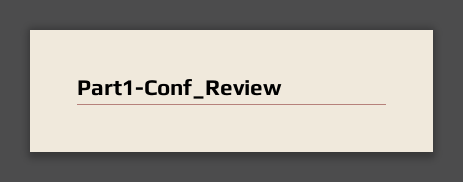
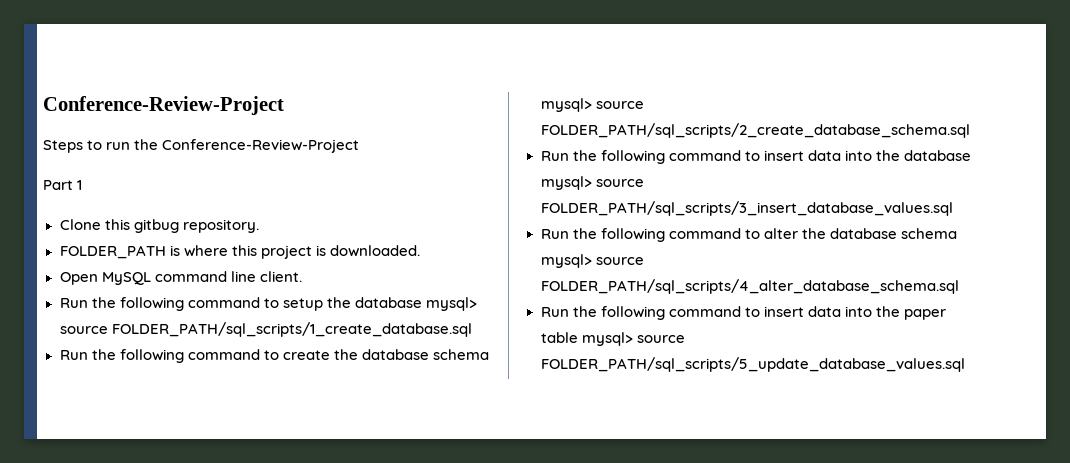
[77,79,282,99] Part1-Conf_Review -> [43,96,284,115] [43,139,360,153] [43,180,83,190] [59,219,259,233] [59,245,420,259] [59,271,302,285] [59,297,477,311] [59,322,472,337] [59,349,489,363] [540,98,644,112] [540,123,970,138] [540,150,971,164] [540,176,644,190] [540,201,953,216] [540,228,957,242] [540,254,644,268] [540,279,959,294] [540,306,946,320] [540,332,685,346] [540,357,965,372] Conference-Review-Project // Steps to run the Conference-Review-Project // Part 1 // Clone this gitbug repository. // FOLDER_PATH is where this project is downloaded. // Open MySQL command line client. // Run the following command to setup the database mysql> source FOLDER_PATH/sql_scripts/1_create_database.sql // Run the following command to create the database schema mysql> source FOLDER_PATH/sql_scripts/2_create_database_schema.sql // Run the following command to insert data into the database mysql> source FOLDER_PATH/sql_scripts/3_insert_database_values.sql // Run the following command to alter the database schema mysql> source FOLDER_PATH/sql_scripts/4_alter_database_schema.sql // Run the following command to insert data into the paper table mysql> source FOLDER_PATH/sql_scripts/5_update_database_values.sql

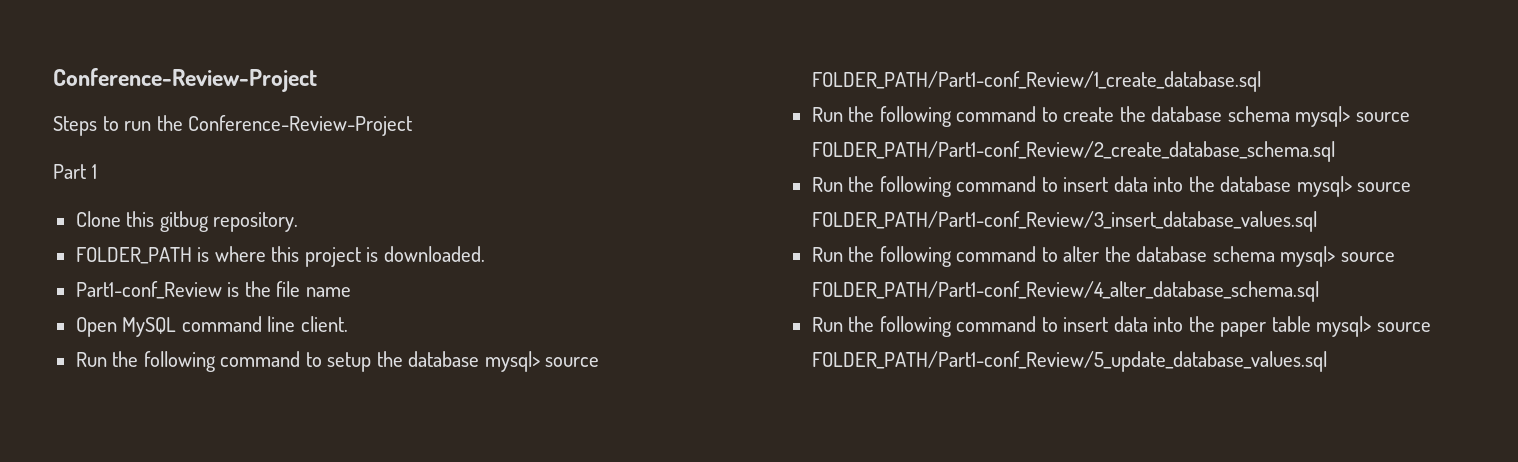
(420, 251) none -> [75,281,351,299] // Part1-conf_Review is the file name
[111,322,472,337] FOLDER_PATH/sql_scripts/1_create_database.sql -> [811,71,1261,92] FOLDER_PATH/Part1-conf_Review/1_create_database.sql
[540,123,970,138] FOLDER_PATH/sql_scripts/2_create_database_schema.sql -> [811,141,1335,162] FOLDER_PATH/Part1-conf_Review/2_create_database_schema.sql
[540,201,953,216] FOLDER_PATH/sql_scripts/3_insert_database_values.sql -> [811,211,1317,232] FOLDER_PATH/Part1-conf_Review/3_insert_database_values.sql
[540,279,959,294] FOLDER_PATH/sql_scripts/4_alter_database_schema.sql -> [811,281,1319,302] FOLDER_PATH/Part1-conf_Review/4_alter_database_schema.sql
[540,357,965,372] FOLDER_PATH/sql_scripts/5_update_database_values.sql -> [811,351,1327,372] FOLDER_PATH/Part1-conf_Review/5_update_database_values.sql

